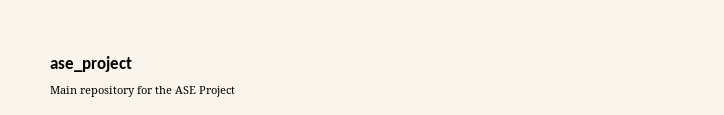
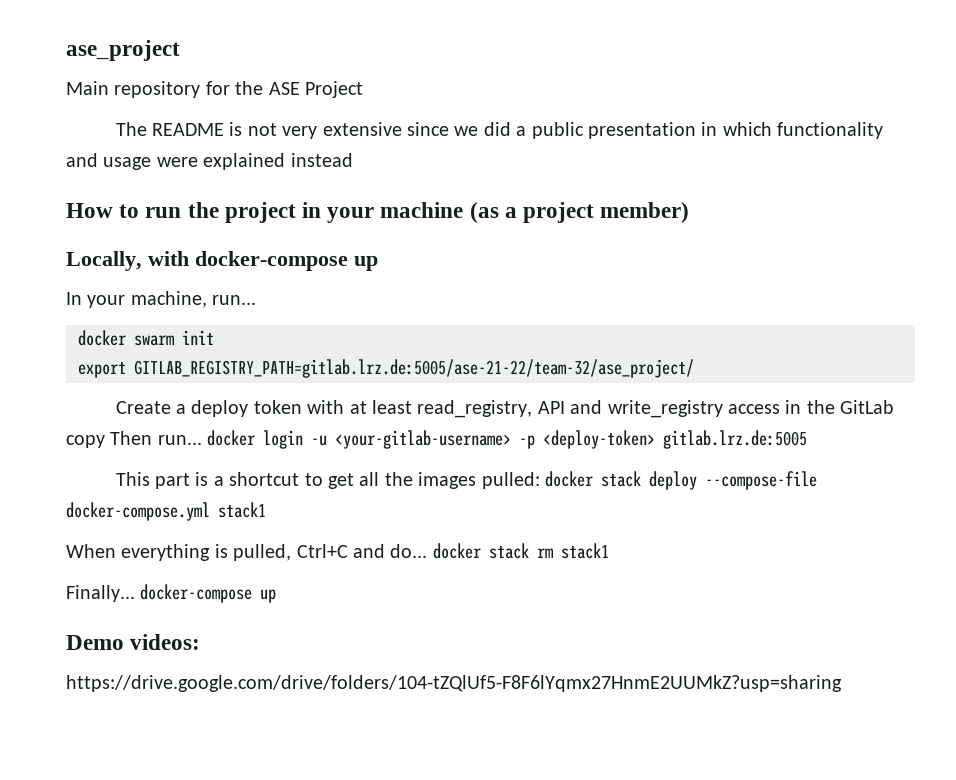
(235, 91) none -> [115,122,884,139] [66,153,353,170] [66,202,690,223] [66,251,378,271] [66,291,257,308] [78,330,214,346] [78,359,694,378] [115,400,895,418] [66,430,808,449] [115,471,817,490] [66,502,266,521] [66,543,609,561] [66,584,277,603] [66,634,201,650] [66,675,842,692] // The README is not very extensive since we did a public presentation in which functionality and usage were explained instead // How to run the project in your machine (as a project member) // Locally, with docker-compose up // In your machine, run... // docker swarm init // export GITLAB_REGISTRY_PATH=gitlab.lrz.de:5005/ase-21-22/team-32/ase_project/ // Create a deploy token with at least read_registry, API and write_registry access in the GitLab copy Then run... docker login -u <your-gitlab-username> -p <deploy-token> gitlab.lrz.de:5005 // This part is a shortcut to get all the images pulled: docker stack deploy --compose-file docker-compose.yml stack1 // When everything is pulled, Ctrl+C and do... docker stack rm stack1 // Finally... docker-compose up // Demo videos: // https://drive.google.com/drive/folders/104-tZQlUf5-F8F6lYqmx27HnmE2UUMkZ?usp=sharing

